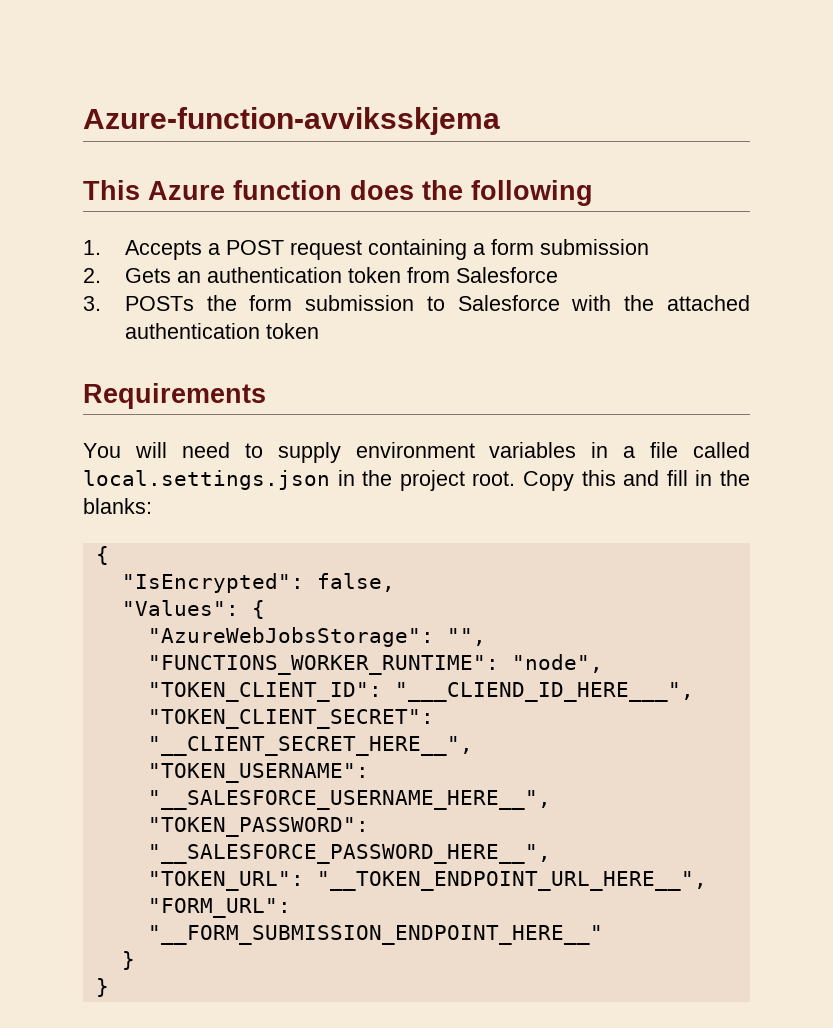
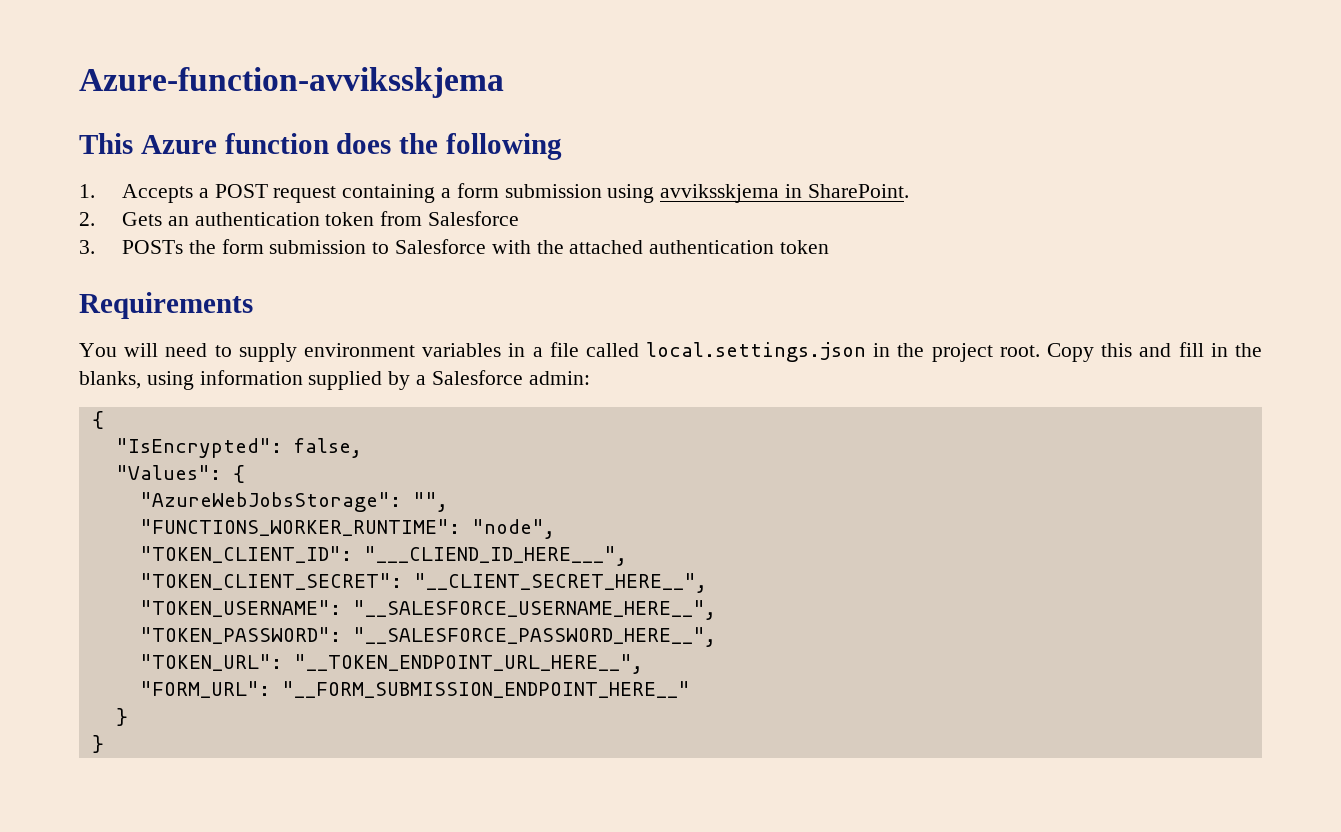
(649, 247) none -> [607,184,909,203] using avviksskjema in SharePoint.
[83,498,152,514] blanks: -> [79,370,590,390] blanks, using information supplied by a Salesforce admin:

